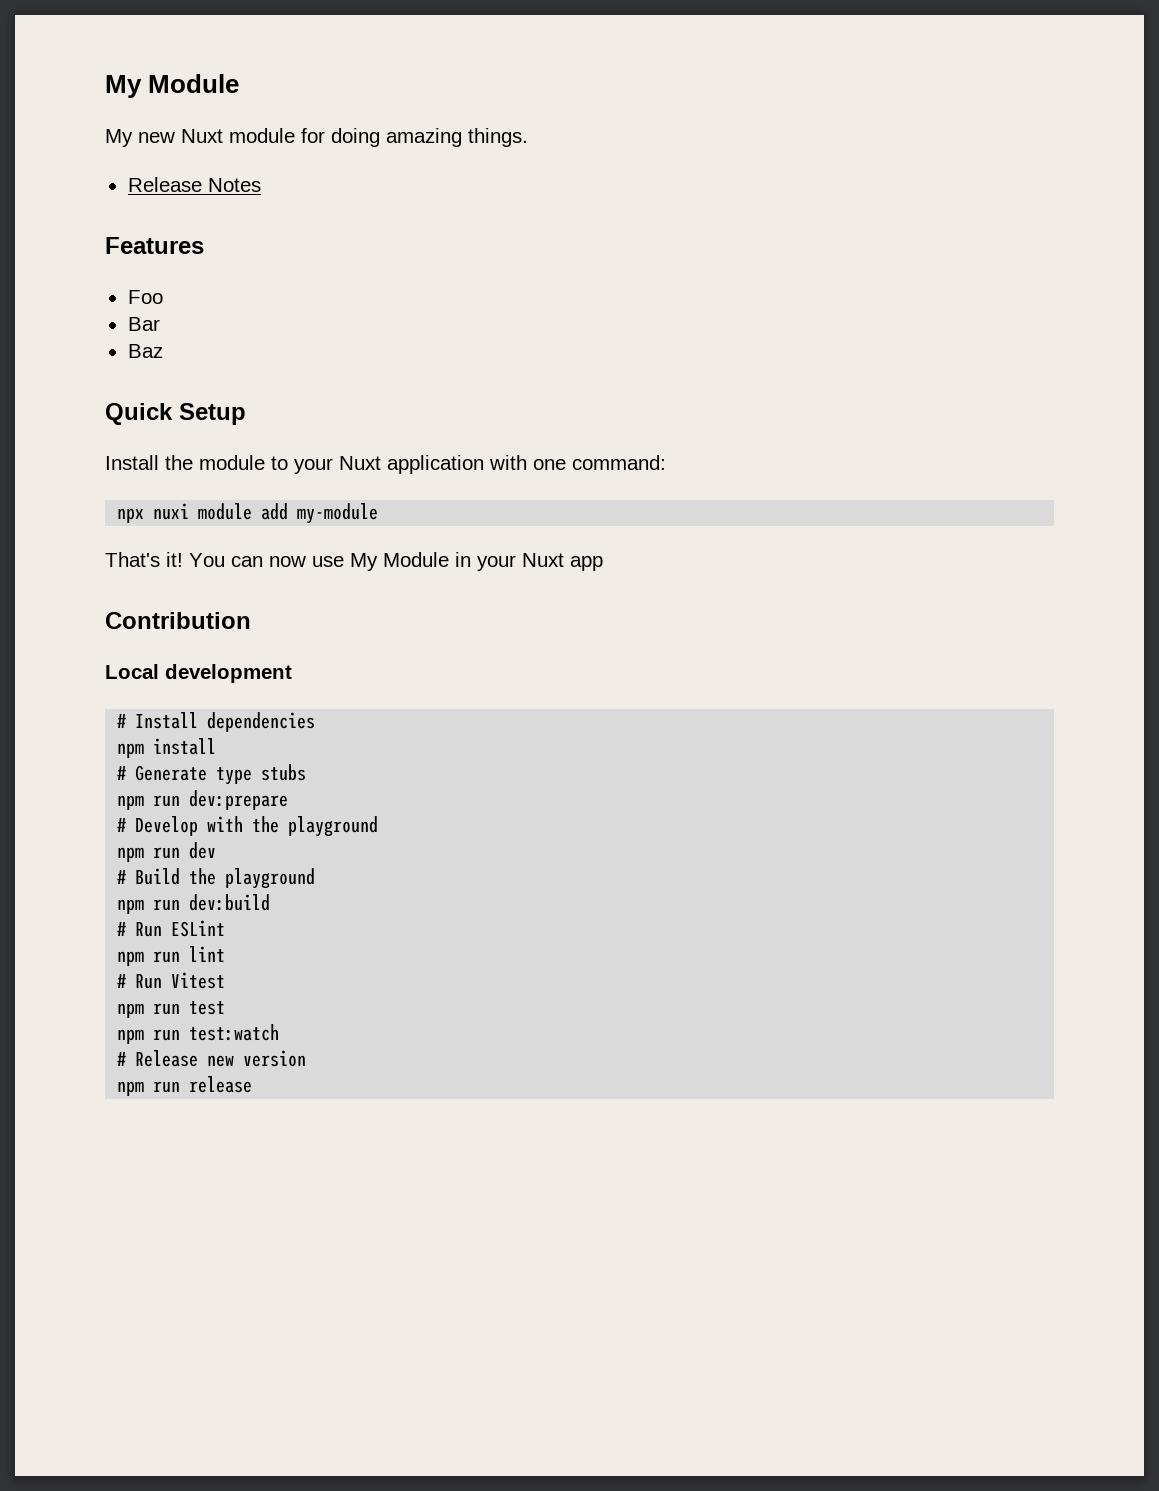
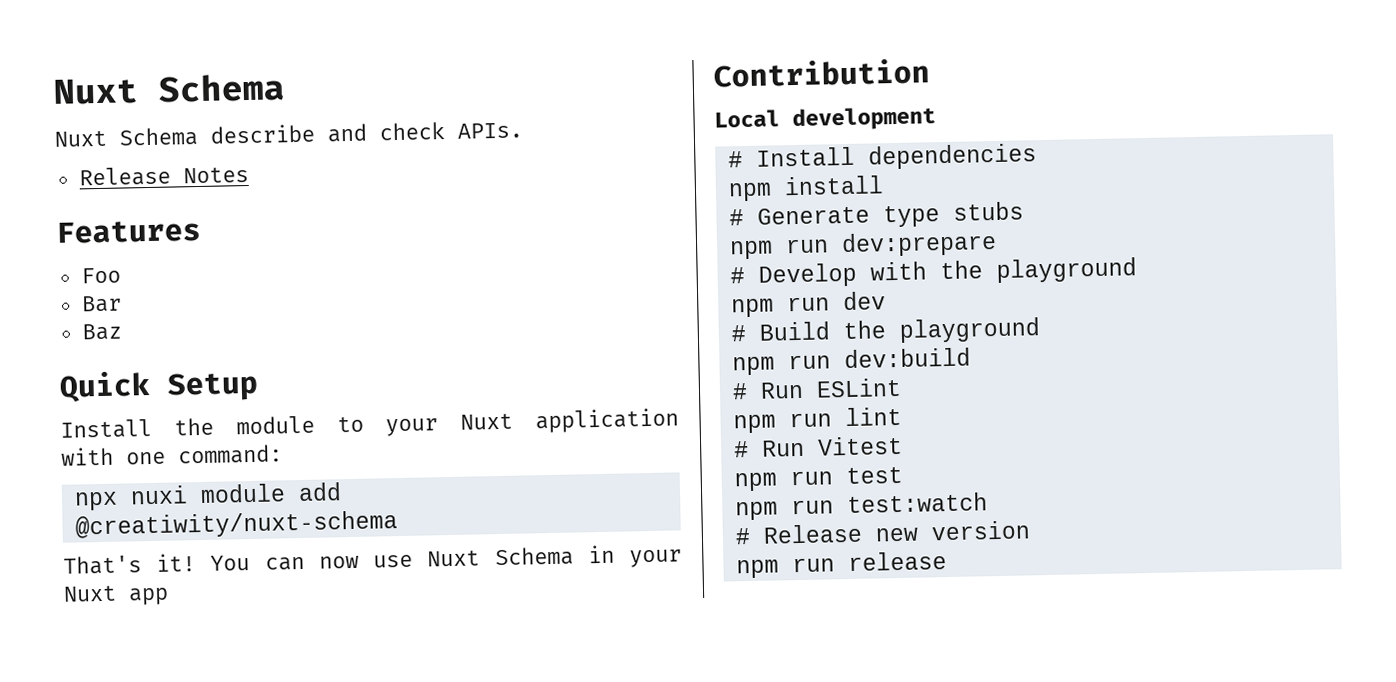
[105,74,240,98] [105,128,528,147] My Module // My new Nuxt module for doing amazing things. -> [53,73,286,105] [54,122,523,147] Nuxt Schema // Nuxt Schema describe and check APIs.
[297,503,379,524] my-module -> [74,510,398,540] @creatiwity/nuxt-schema
[350,552,449,571] My Module -> [427,546,574,567] Nuxt Schema

